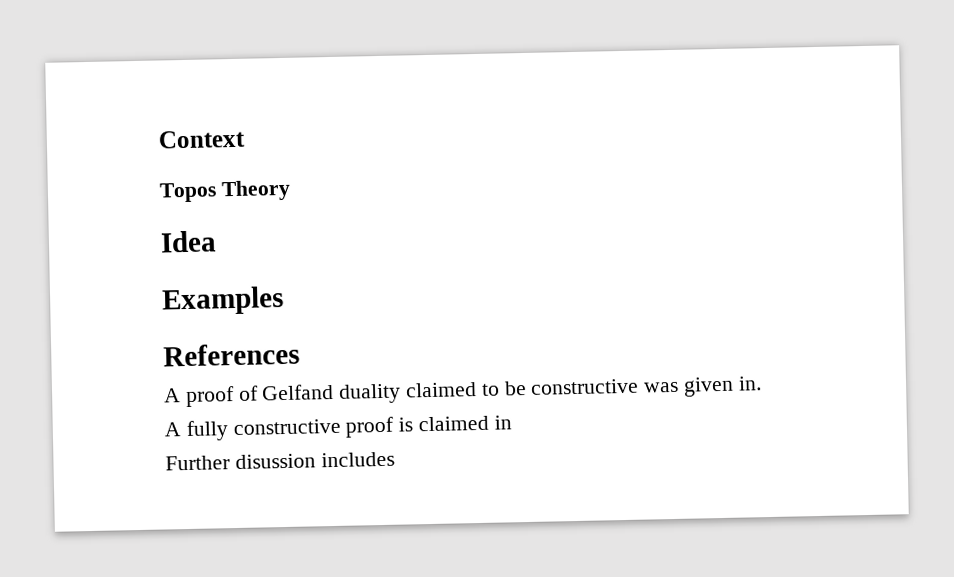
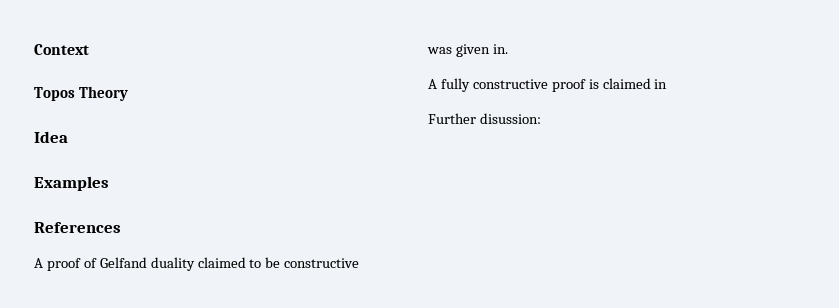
[234,451,395,470] disussion includes -> [479,113,541,124] disussion:

